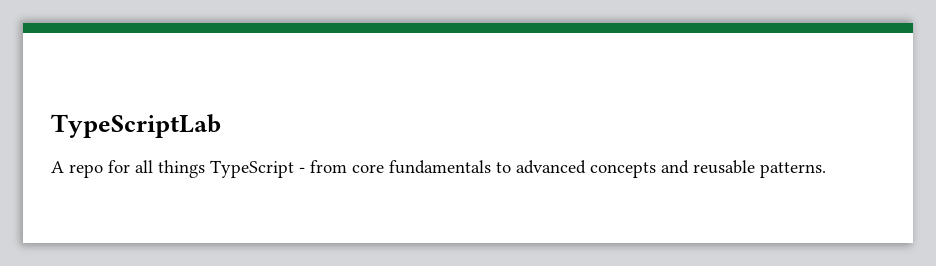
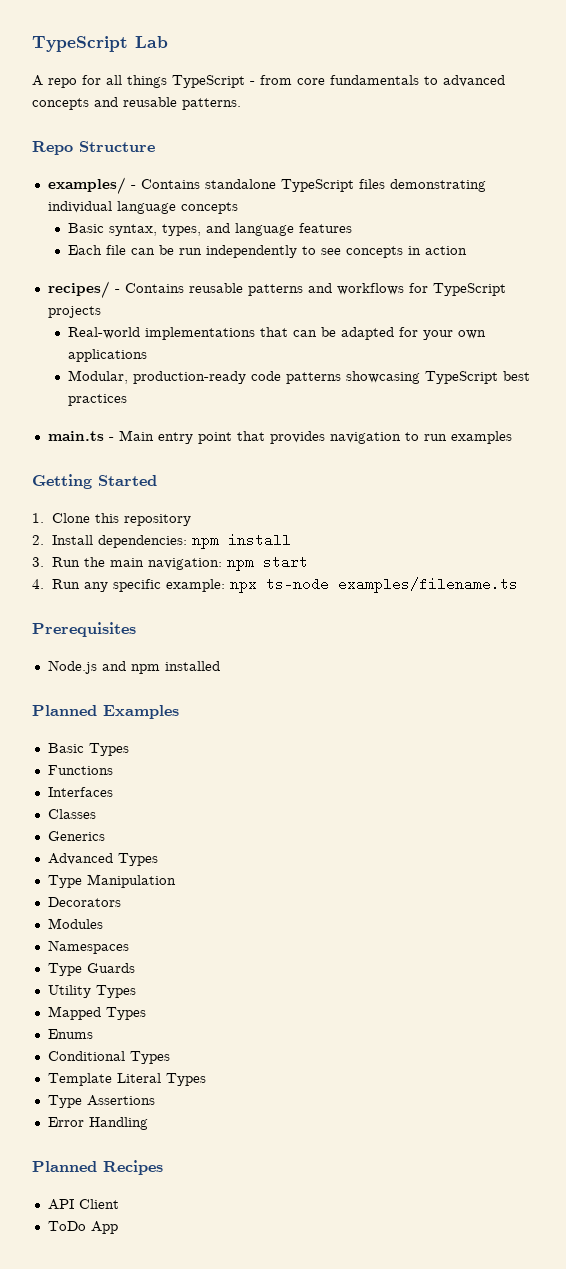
[51,114,221,138] TypeScriptLab -> [32,36,168,52] TypeScript Lab
(826, 170) none -> [32,141,155,155] [47,177,486,194] [47,201,238,214] [67,223,352,236] [67,245,467,258] [47,281,506,298] [47,306,101,318] [67,327,486,340] [67,349,147,362] [67,370,530,384] [67,394,127,406] [47,430,512,444] [32,474,157,489] [32,513,191,526] [32,533,291,549] [32,555,308,571] [32,577,518,593] [32,622,136,637] [47,660,220,674] [32,705,179,719] [47,743,129,756] [47,765,113,775] [47,787,113,797] [47,809,96,819] [47,831,105,841] [47,853,158,866] [47,874,176,888] [47,897,121,907] [47,918,103,929] [47,940,129,954] [47,963,135,976] [47,985,136,998] [47,1006,146,1020] [47,1029,93,1039] [47,1051,170,1064] [47,1073,206,1086] [47,1095,155,1108] [47,1117,148,1130] [32,1160,163,1175] [47,1199,119,1210] [47,1221,118,1234] // Repo Structure // examples/ - Contains standalone TypeScript files demonstrating individual language concepts // Basic syntax, types, and language features // Each file can be run independently to see concepts in action // recipes/ - Contains reusable patterns and workflows for TypeScript projects // Real-world implementations that can be adapted for your own applications // Modular, production-ready code patterns showcasing TypeScript best practices // main.ts - Main entry point that provides navigation to run examples // Getting Started // 1. Clone this repository // 2. Install dependencies: npm install // 3. Run the main navigation: npm start // 4. Run any specific example: npx ts-node examples/filename.ts // Prerequisites // Node.js and npm installed // Planned Examples // Basic Types // Functions // Interfaces // Classes // Generics // Advanced Types // Type Manipulation // Decorators // Modules // Namespaces // Type Guards // Utility Types // Mapped Types // Enums // Conditional Types // Template Literal Types // Type Assertions // Error Handling // Planned Recipes // API Client // ToDo App

